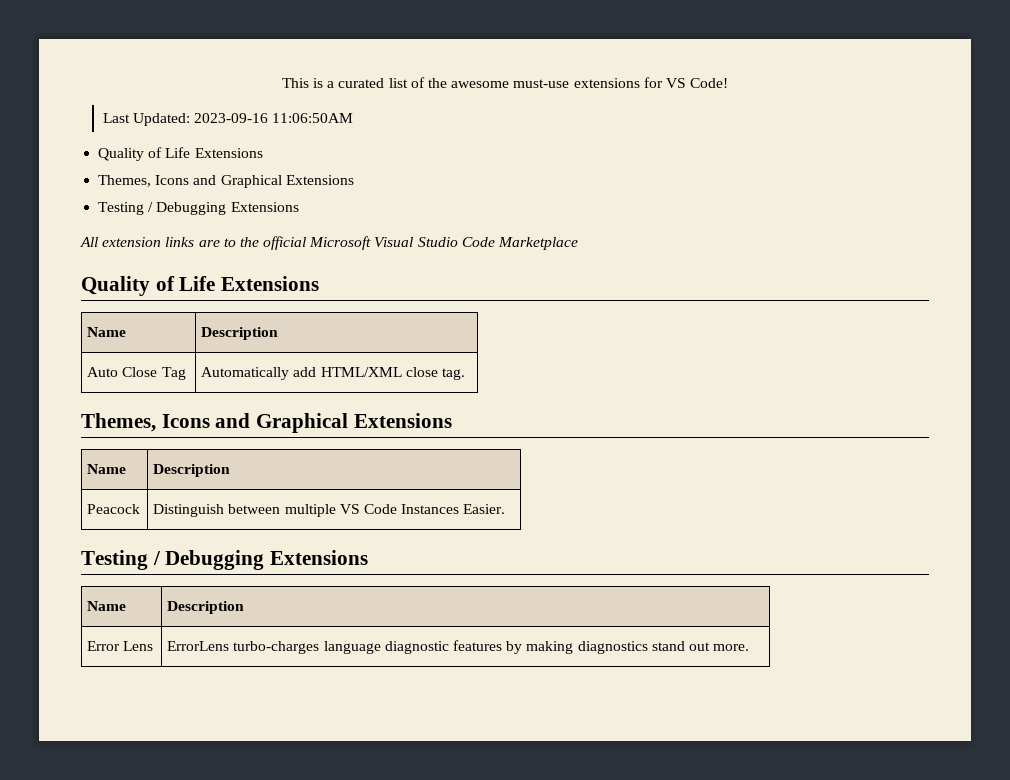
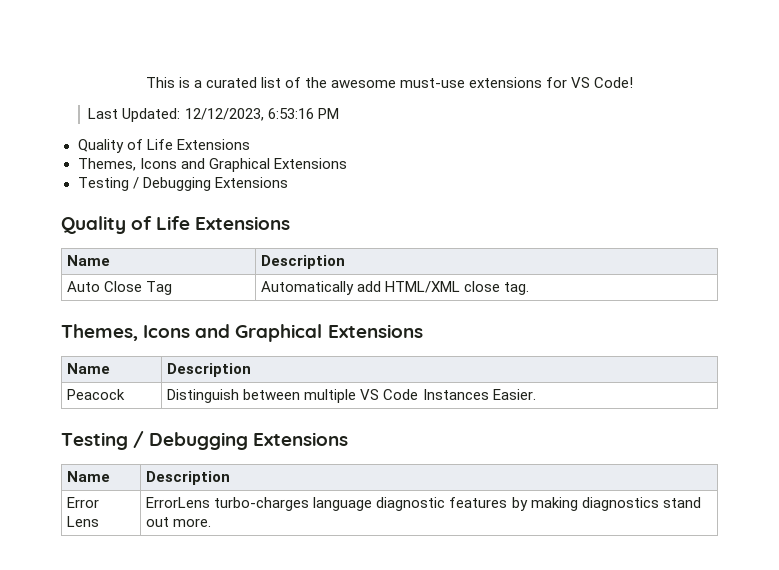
[194,113,354,123] 2023-09-16 11:06:50AM -> [184,108,339,121] 12/12/2023, 6:53:16 PM
[80,236,579,250] // All extension links are to the official Microsoft Visual Studio Code Marketplace -> (288, 182) none

